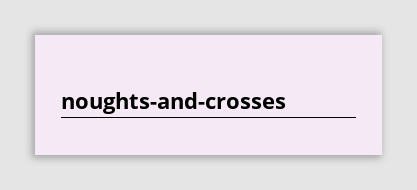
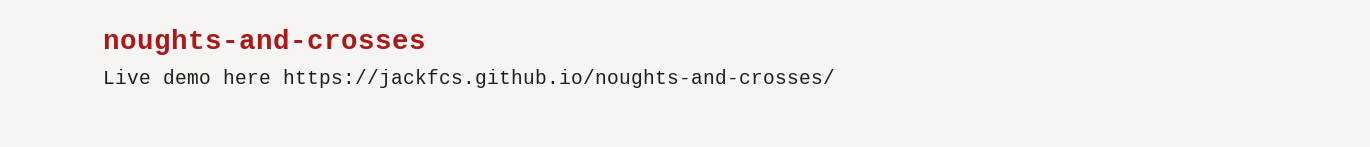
(286, 103) none -> [103,69,835,88] // Live demo here https://jackfcs.github.io/noughts-and-crosses/

